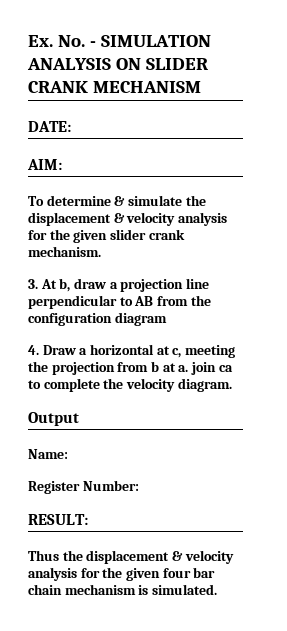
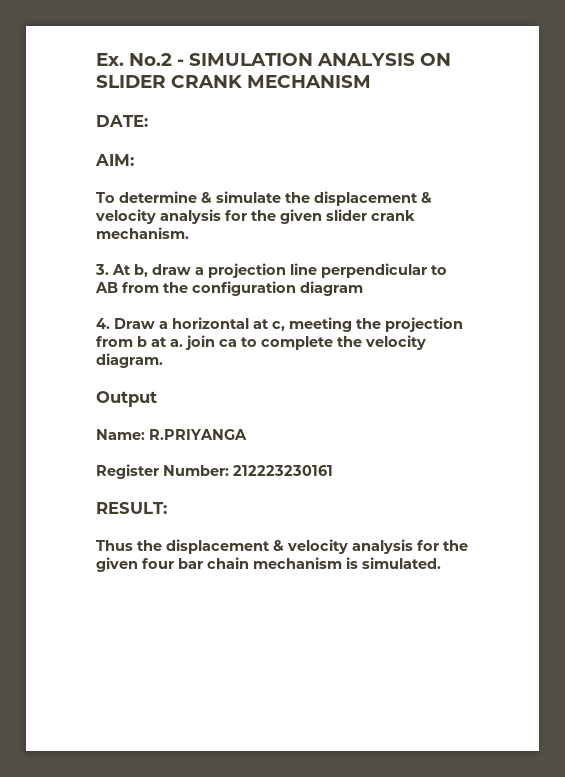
[57,35,85,47] No. -> [129,53,172,66] No.2
(68, 454) none -> [149,429,247,440] R.PRIYANGA
(139, 485) none -> [233,465,333,476] 212223230161

